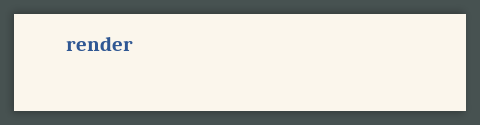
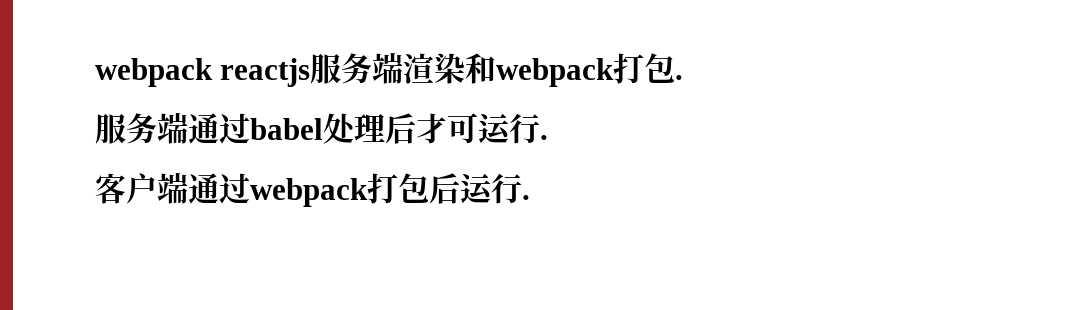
[66,36,133,51] render -> [95,52,684,87] [95,113,548,144] [95,173,530,207] webpack reactjs服务端渲染和webpack打包. // 服务端通过babel处理后才可运行. // 客户端通过webpack打包后运行.

